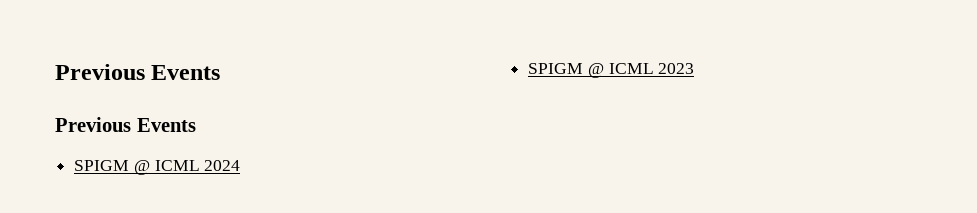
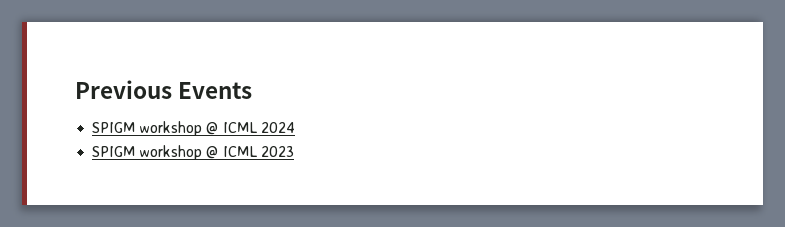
[55,64,221,80] [55,117,196,132] [74,160,130,171] Previous Events // Previous Events // SPIGM -> [75,80,253,99] [92,121,203,136] Previous Events // SPIGM workshop
(584, 68) none -> [139,145,203,160] workshop

